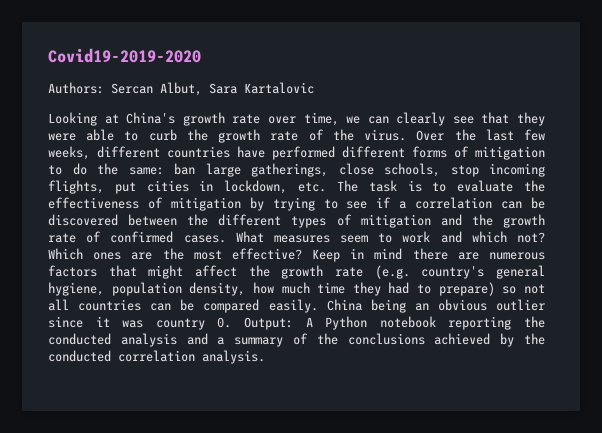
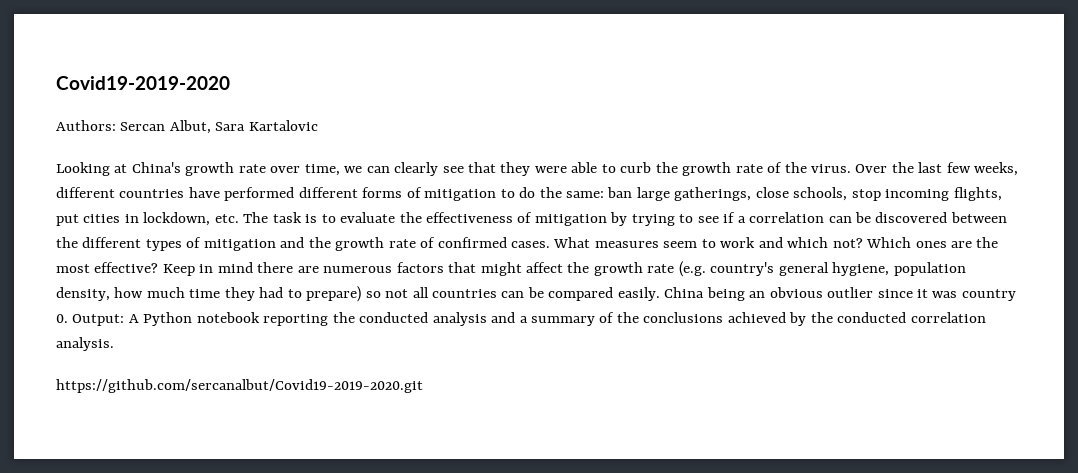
(265, 357) none -> [56,379,423,393] // https://github.com/sercanalbut/Covid19-2019-2020.git

